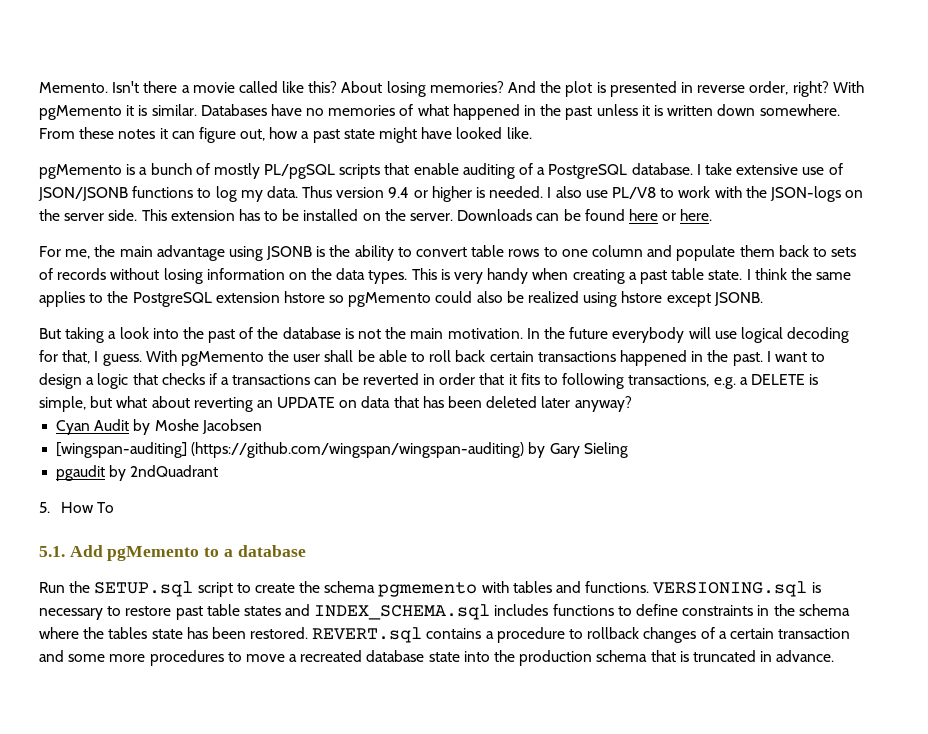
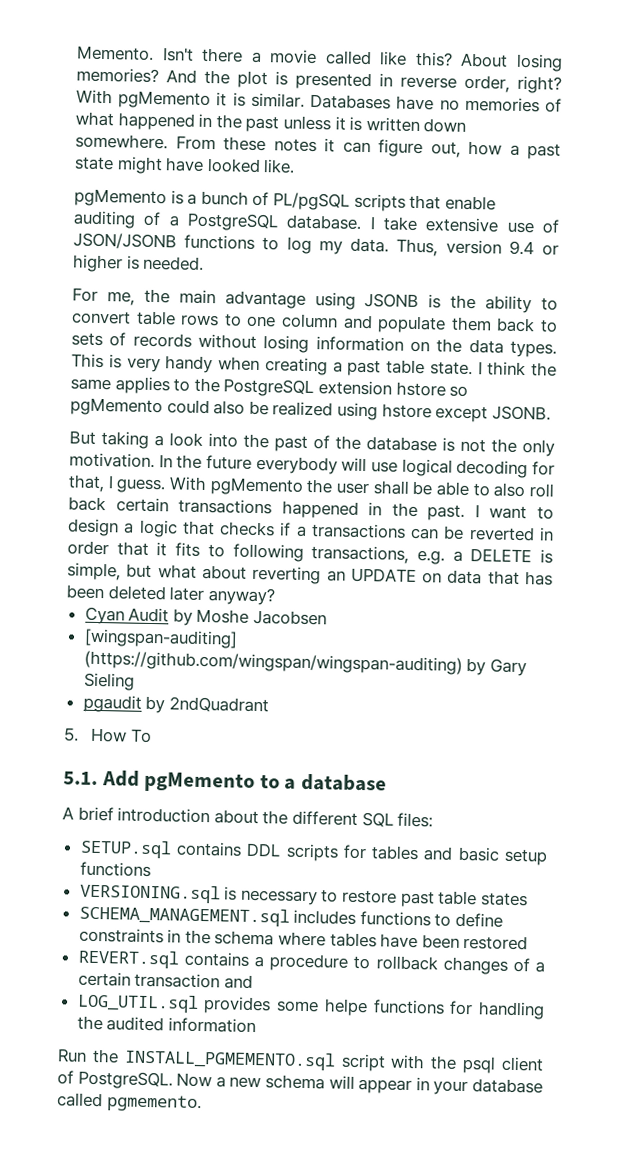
[213,163,260,179] mostly -> (270, 199) none
[302,186,333,198] Thus -> [396,238,439,257] Thus,
[547,186,864,202] [39,209,713,221] I also use PL/V8 to work with the JSON-logs on the server side. This extension has to be installed on the server. Downloads can be found here or here. -> (205, 263) none
[410,328,444,339] main -> [522,439,555,457] only
(426, 357) none -> [493,482,527,498] also
[39,581,650,597] Run the SETUP.sql script to create the schema pgmemento with tables and functions. -> [62,806,434,828] [79,839,549,866] [79,861,151,878] A brief introduction about the different SQL files: // SETUP.sql contains DDL scripts for tables and basic setup functions //
[285,604,491,620] and INDEX_SCHEMA.sql -> [78,905,290,927] // SCHEMA_MANAGEMENT.sql
[83,627,309,639] the tables state has been restored. -> [329,932,529,951] tables have been restored //
[68,650,835,666] some more procedures to move a recreated database state into the production schema that is truncated in advance. -> [76,993,545,1020] [76,1015,256,1034] [57,1048,544,1074] [57,1070,544,1096] [57,1092,202,1113] // LOG_UTIL.sql provides some helpe functions for handling the audited information // Run the INSTALL_PGMEMENTO.sql script with the psql client of PostgreSQL. Now a new schema will appear in your database called pgmemento.

